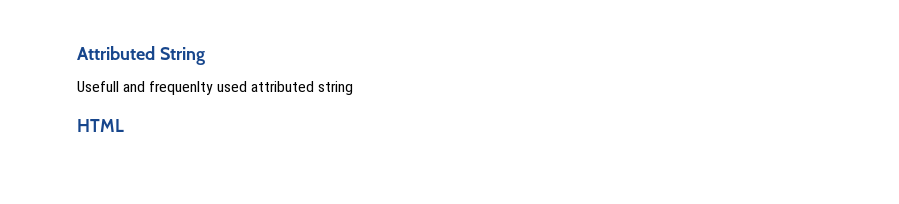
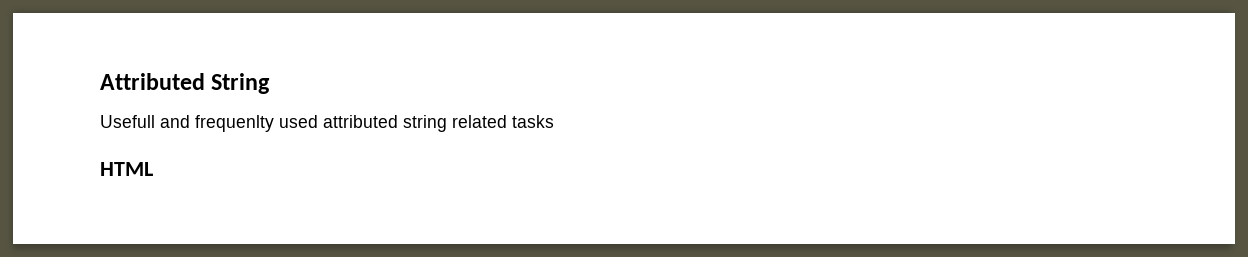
(353, 88) none -> [452,115,554,128] related tasks

